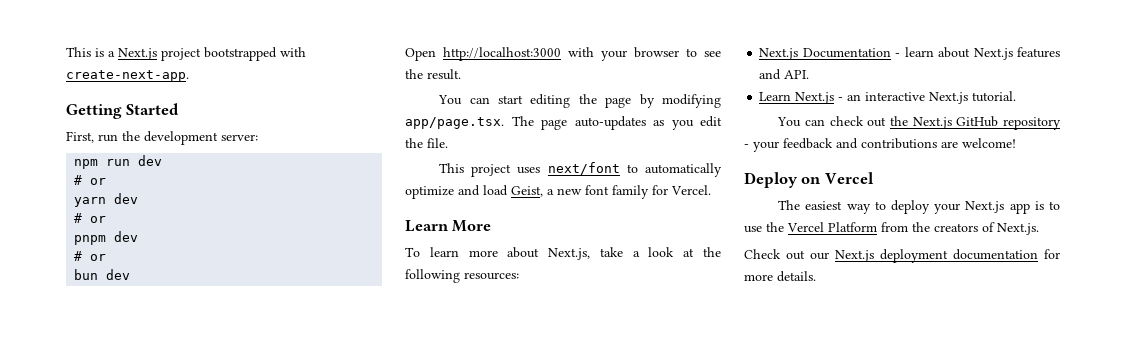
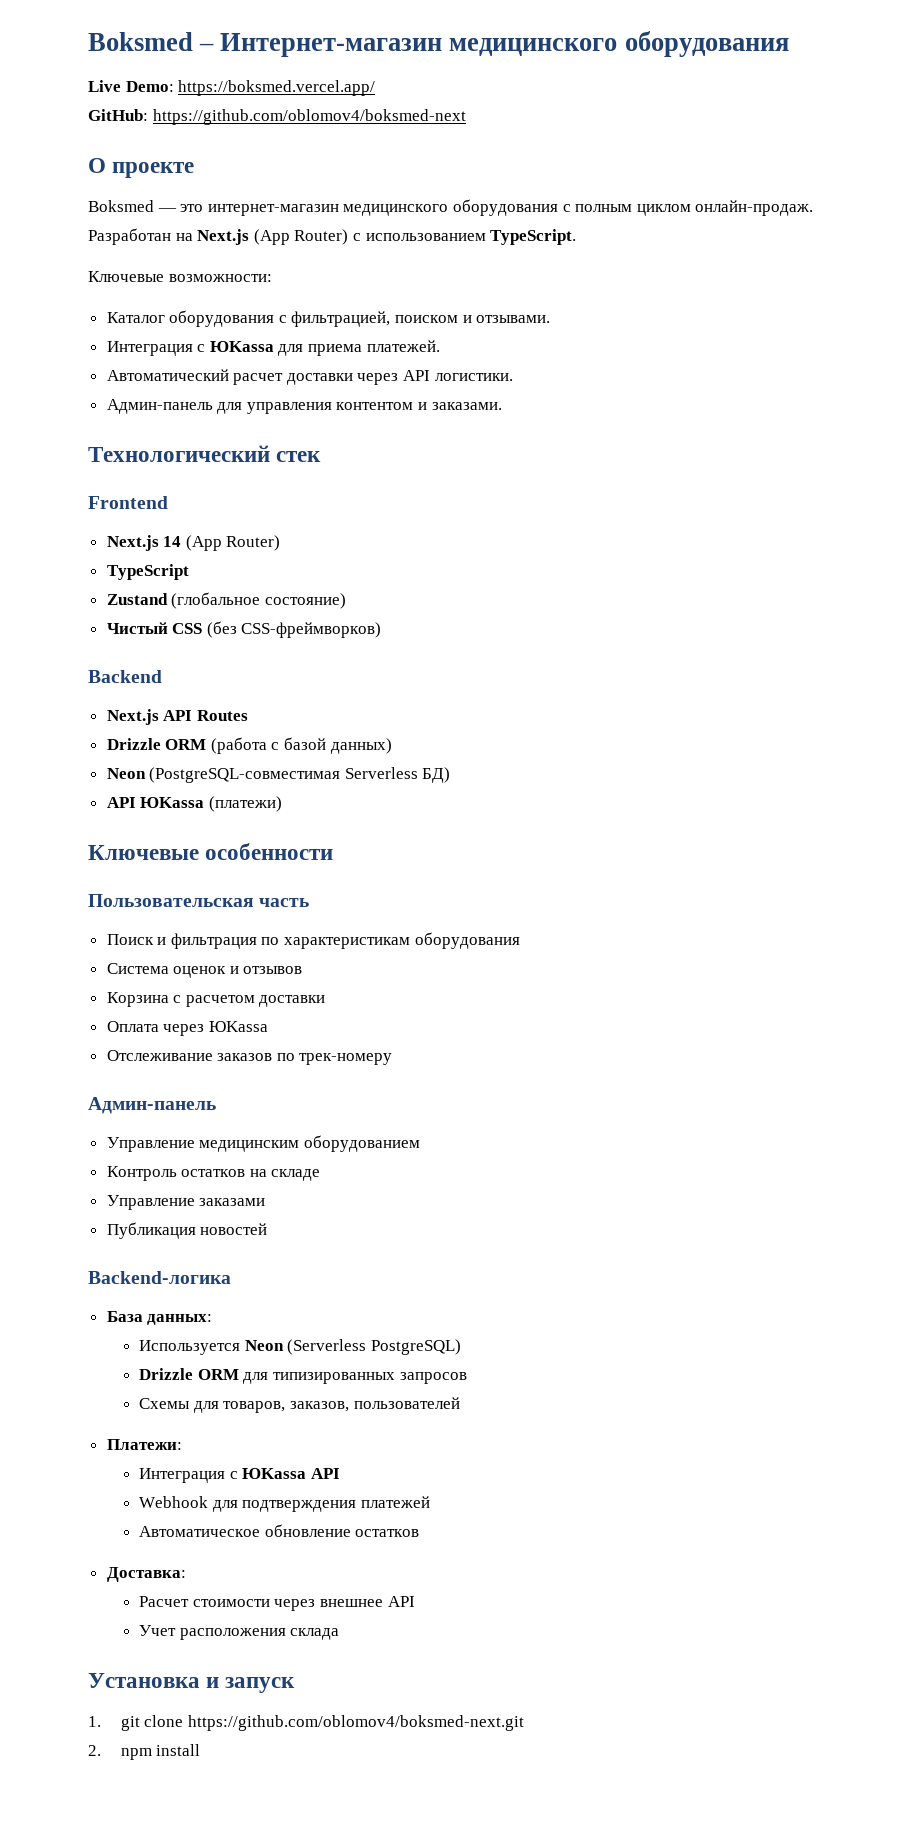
[66,47,306,61] [66,70,189,82] [66,103,180,119] [66,131,258,145] [74,155,163,169] [74,175,107,185] [74,193,139,207] [74,213,107,223] [74,231,139,245] [74,251,107,261] [74,269,131,280] [405,47,721,61] [405,69,461,80] [438,94,721,108] [405,116,722,130] [405,138,448,148] [439,162,722,177] [405,185,711,199] [405,220,492,232] [405,247,721,260] [405,269,519,283] [759,47,1060,60] [759,69,810,80] [759,91,1017,104] [777,116,1061,130] [744,138,1016,152] [744,172,874,188] [778,200,1060,214] [744,222,1039,235] [744,249,1060,263] [744,271,816,282] This is a Next.js project bootstrapped with create-next-app. // Getting Started // First, run the development server: // npm run dev // # or // yarn dev // # or // pnpm dev // # or // bun dev // Open http://localhost:3000 with your browser to see the result. // You can start editing the page by modifying app/page.tsx. The page auto-updates as you edit the file. // This project uses next/font to automatically optimize and load Geist, a new font family for Vercel. // Learn More // To learn more about Next.js, take a look at the following resources: // Next.js Documentation - learn about Next.js features and API. // Learn Next.js - an interactive Next.js tutorial. // You can check out the Next.js GitHub repository - your feedback and contributions are welcome! // Deploy on Vercel // The easiest way to deploy your Next.js app is to use the Vercel Platform from the creators of Next.js. // Check out our Next.js deployment documentation for more details. -> [88,31,789,57] [88,80,376,96] [88,109,466,125] [88,158,195,178] [88,199,814,216] [88,228,577,245] [88,271,272,282] [106,310,551,327] [106,340,440,356] [106,369,513,385] [106,399,502,414] [88,445,322,462] [88,496,168,509] [106,535,281,551] [106,564,189,580] [106,592,346,609] [106,621,382,638] [88,670,162,683] [106,709,248,725] [106,737,392,754] [106,767,451,783] [106,796,282,812] [88,843,334,860] [88,894,310,907] [106,932,520,949] [106,963,303,978] [106,992,326,1007] [106,1021,268,1036] [106,1050,393,1065] [88,1097,216,1114] [106,1135,420,1152] [106,1166,321,1181] [106,1195,266,1210] [106,1222,268,1239] [88,1271,231,1284] [106,1311,213,1325] [139,1339,462,1355] [139,1368,467,1384] [139,1397,460,1413] [106,1439,182,1450] [139,1468,341,1483] [139,1496,431,1512] [139,1524,420,1537] [106,1567,186,1582] [139,1596,415,1611] [139,1625,340,1640] [88,1673,296,1693] [88,1715,524,1731] [88,1744,201,1760] Boksmed – Интернет-магазин медицинского оборудования // Live Demo: https://boksmed.vercel.app/ // GitHub: https://github.com/oblomov4/boksmed-next // О проекте // Boksmed — это интернет-магазин медицинского оборудования с полным циклом онлайн-продаж. Разработан на Next.js (App Router) с использованием TypeScript. // Ключевые возможности: // Каталог оборудования с фильтрацией, поиском и отзывами. // Интеграция с ЮKassa для приема платежей. // Автоматический расчет доставки через API логистики. // Админ-панель для управления контентом и заказами. // Технологический стек // Frontend // Next.js 14 (App Router) // TypeScript // Zustand (глобальное состояние) // Чистый CSS (без CSS-фреймворков) // Backend // Next.js API Routes // Drizzle ORM (работа с базой данных) // Neon (PostgreSQL-совместимая Serverless БД) // API ЮKassa (платежи) // Ключевые особенности // Пользовательская часть // Поиск и фильтрация по характеристикам оборудования // Система оценок и отзывов // Корзина с расчетом доставки // Оплата через ЮKassa // Отслеживание заказов по трек-номеру // Админ-панель // Управление медицинским оборудованием // Контроль остатков на складе // Управление заказами // Публикация новостей // Backend-логика // База данных: // Используется Neon (Serverless PostgreSQL) // Drizzle ORM для типизированных запросов // Схемы для товаров, заказов, пользователей // Платежи: // Интеграция с ЮKassa API // Webhook для подтверждения платежей // Автоматическое обновление остатков // Доставка: // Расчет стоимости через внешнее API // Учет расположения склада // Установка и запуск // 1. git clone https://github.com/oblomov4/boksmed-next.git // 2. npm install

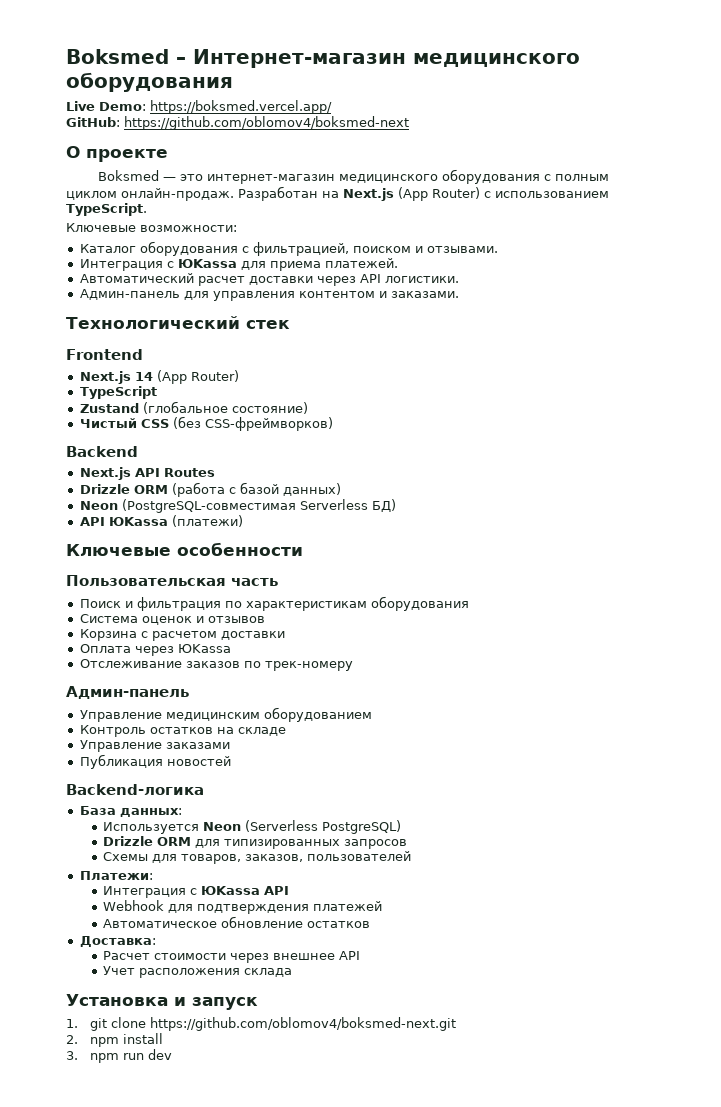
(201, 1750) none -> [66,1049,172,1063] // 3. npm run dev

